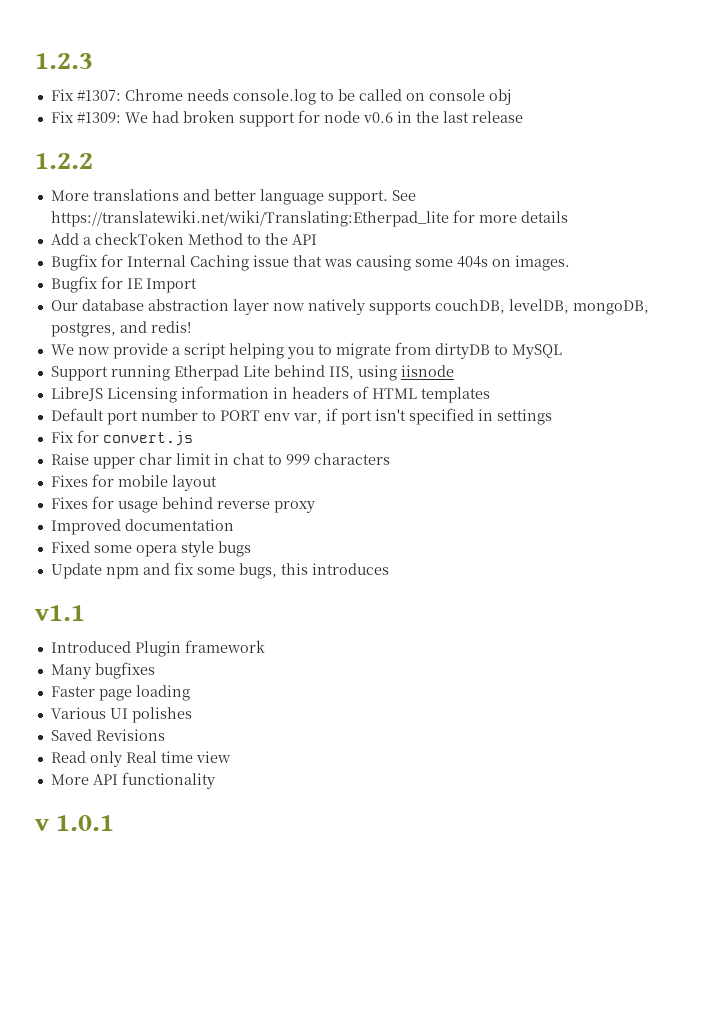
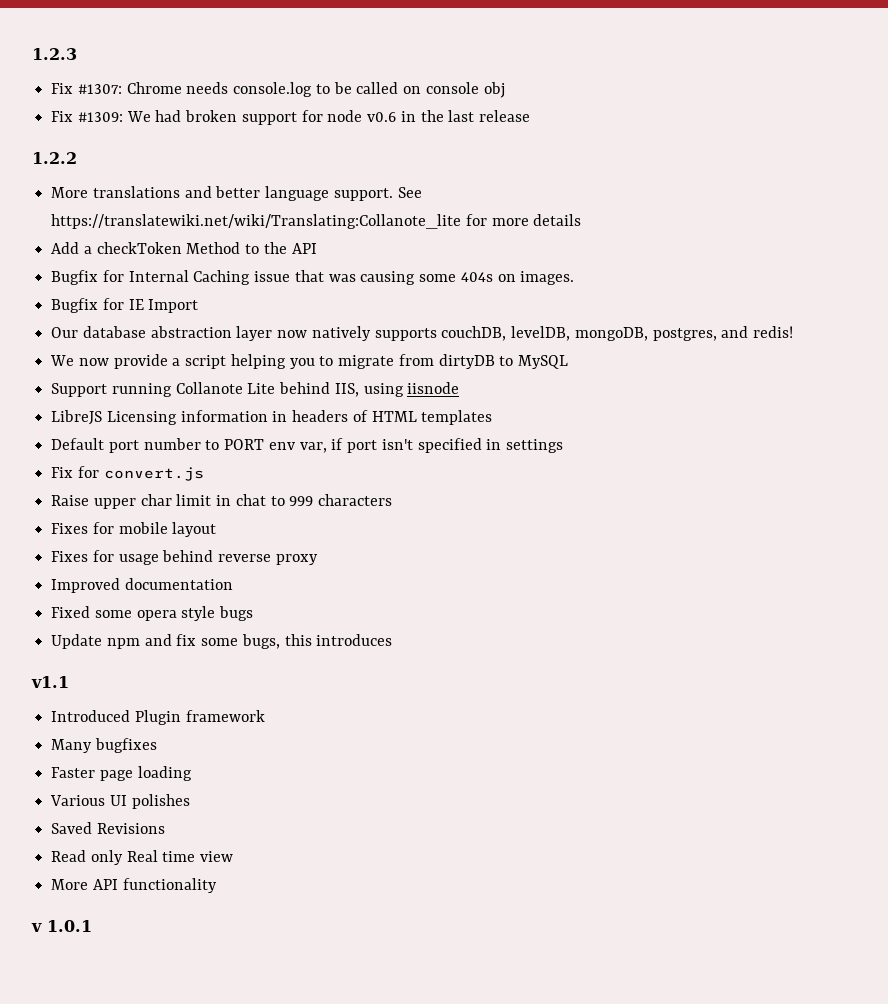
[50,210,449,227] https://translatewiki.net/wiki/Translating:Etherpad_lite -> [51,214,462,229] https://translatewiki.net/wiki/Translating:Collanote_lite
[173,365,239,381] Etherpad -> [175,382,243,394] Collanote

